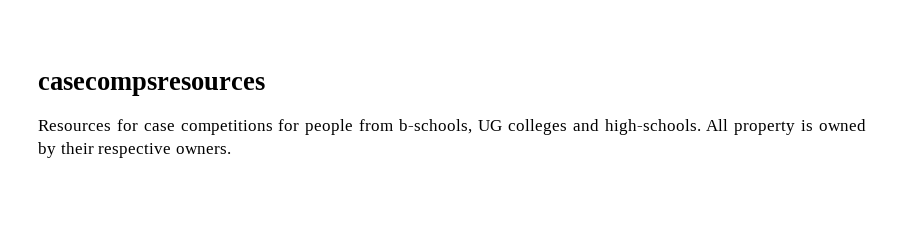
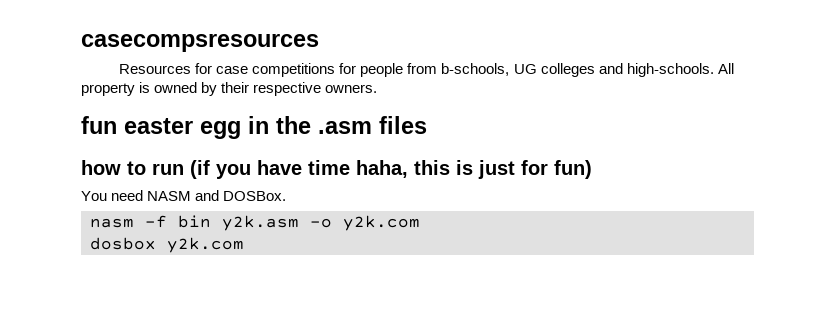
(231, 150) none -> [81,116,427,139] [81,160,592,179] [81,190,287,201] [90,215,420,231] [90,237,244,253] // fun easter egg in the .asm files // how to run (if you have time haha, this is just for fun) // You need NASM and DOSBox. // nasm -f bin y2k.asm -o y2k.com // dosbox y2k.com

